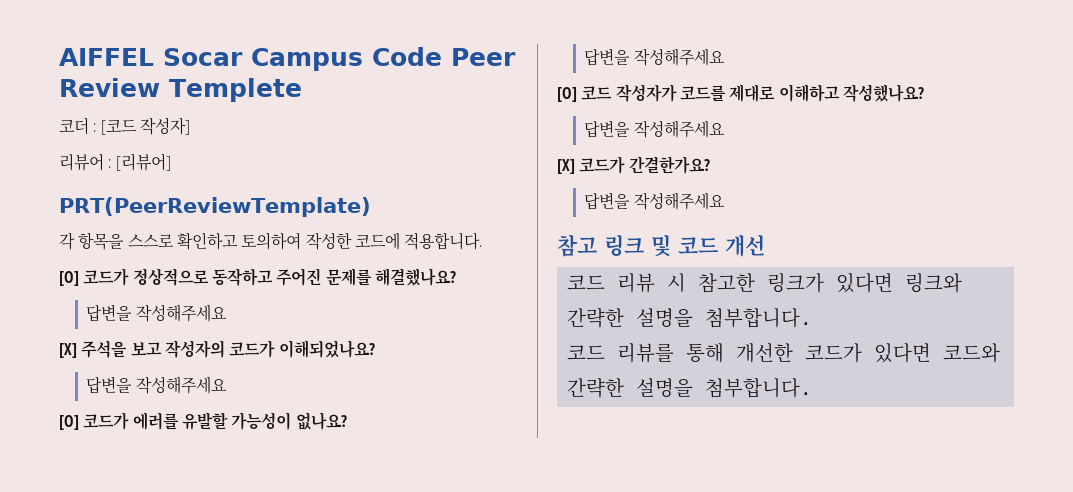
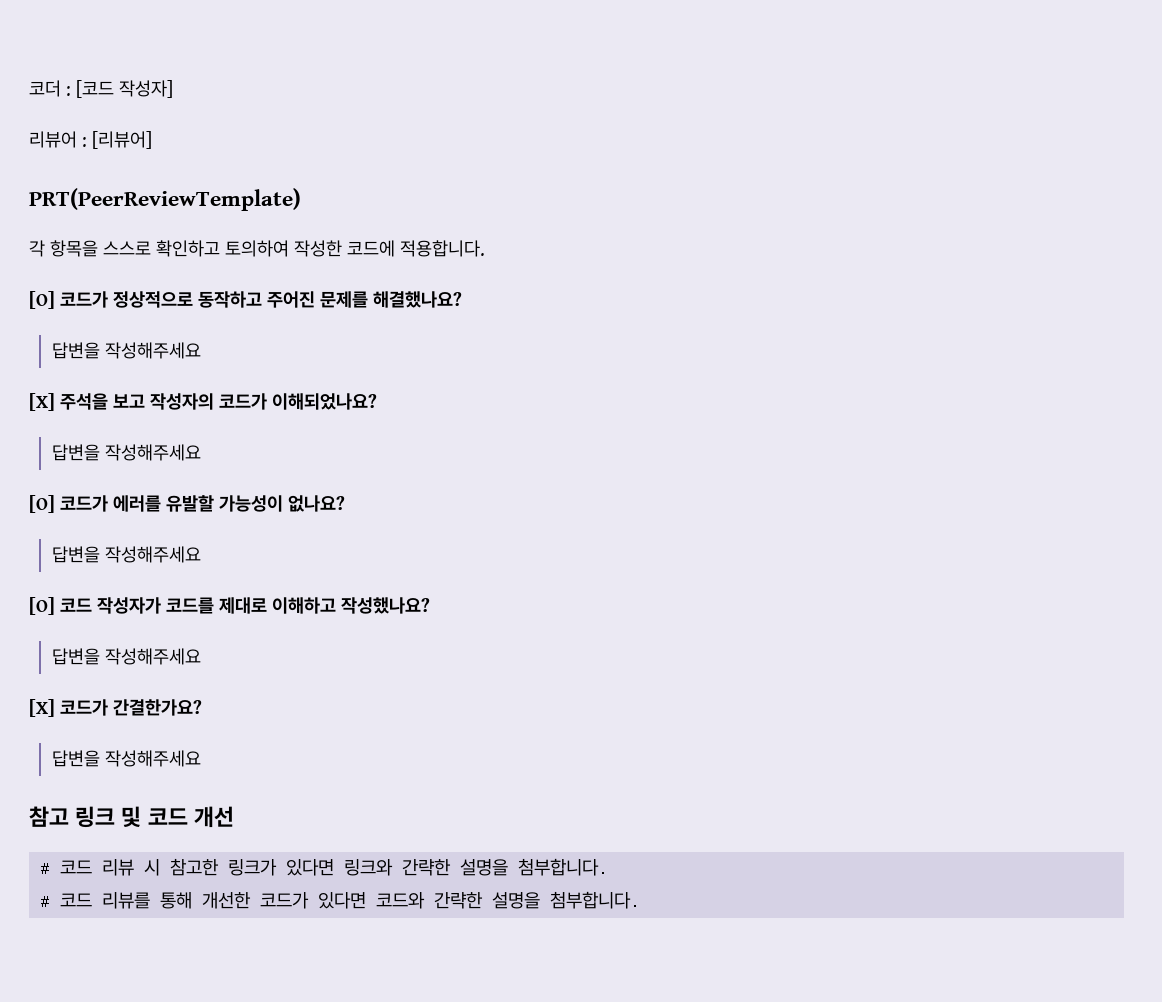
[59,47,516,71] [59,78,302,102] AIFFEL Socar Campus Code Peer Review Templete // -> (29, 88) none
(765, 246) none -> [40,860,51,878] #
(812, 318) none -> [40,893,51,911] #

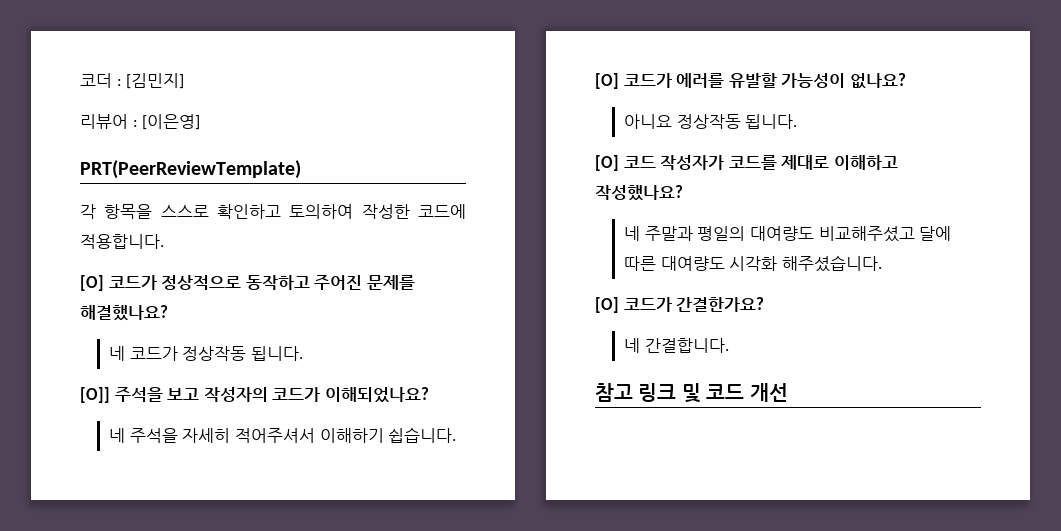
[75,80,173,98] [코드 작성자] -> [126,73,185,89] [김민지]
[91,131,152,149] [리뷰어] -> [142,114,201,130] [이은영]
[51,342,201,359] [29,393,55,411] 답변을 작성해주세요 // [X] -> [109,346,303,361] [80,387,110,403] 네 코드가 정상작동 됩니다. // [O]]
[51,444,201,461] 답변을 작성해주세요 -> [109,427,457,443] 네 주석을 자세히 적어주셔서 이해하기 쉽습니다.
[51,546,201,563] 답변을 작성해주세요 -> [624,114,798,129] 아니요 정상작동 됩니다.
[51,648,201,665] [29,699,55,717] 답변을 작성해주세요 // [X] -> [624,226,952,242] [624,255,882,272] [595,297,619,313] 네 주말과 평일의 대여량도 비교해주셨고 달에 따른 대여량도 시각화 해주셨습니다. // [O]
[51,750,201,767] 답변을 작성해주세요 -> [624,338,729,353] 네 간결합니다.
[40,858,609,878] [40,891,641,911] // # 코드 리뷰 시 참고한 링크가 있다면 링크와 간략한 설명을 첨부합니다. // # 코드 리뷰를 통해 개선한 코드가 있다면 코드와 간략한 설명을 첨부합니다. -> (788, 392) none

